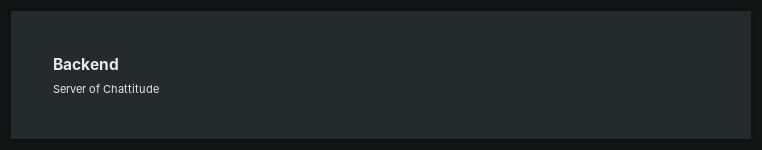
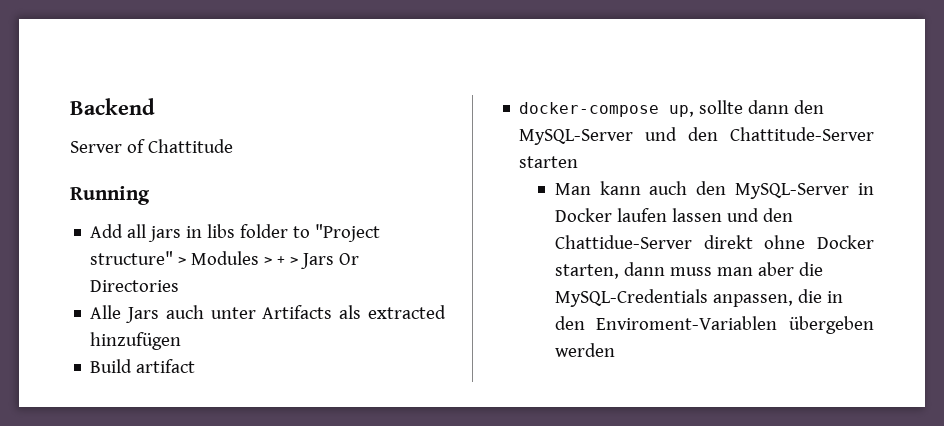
(159, 88) none -> [70,186,150,205] [90,224,381,242] [90,251,360,269] [90,280,180,292] [90,305,446,323] [90,332,182,350] [90,359,196,373] [519,100,825,117] [519,127,874,145] [519,156,579,168] [554,181,874,199] [554,208,793,222] [554,235,874,249] [554,262,823,279] [554,289,843,307] [554,316,874,334] [554,343,615,357] // Running // Add all jars in libs folder to "Project structure" > Modules > + > Jars Or Directories // Alle Jars auch unter Artifacts als extracted hinzufügen // Build artifact // docker-compose up, sollte dann den MySQL-Server und den Chattitude-Server starten // Man kann auch den MySQL-Server in Docker laufen lassen und den Chattidue-Server direkt ohne Docker starten, dann muss man aber die MySQL-Credentials anpassen, die in den Enviroment-Variablen übergeben werden

